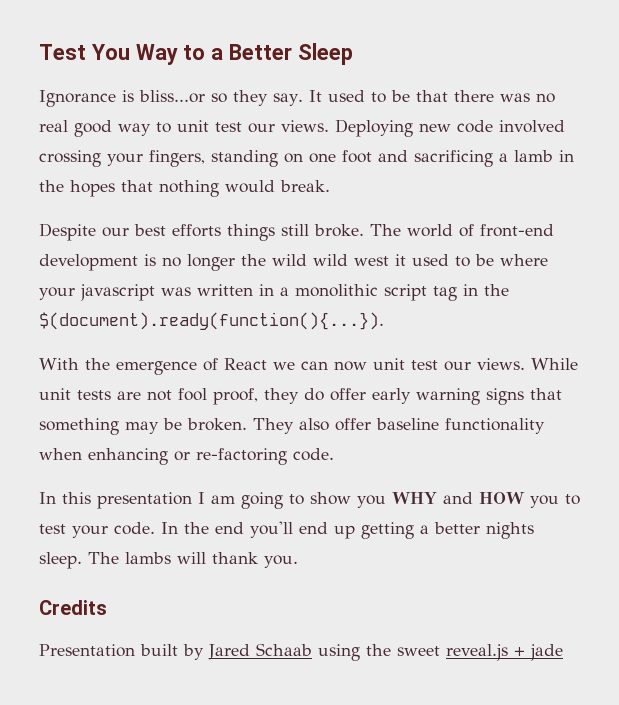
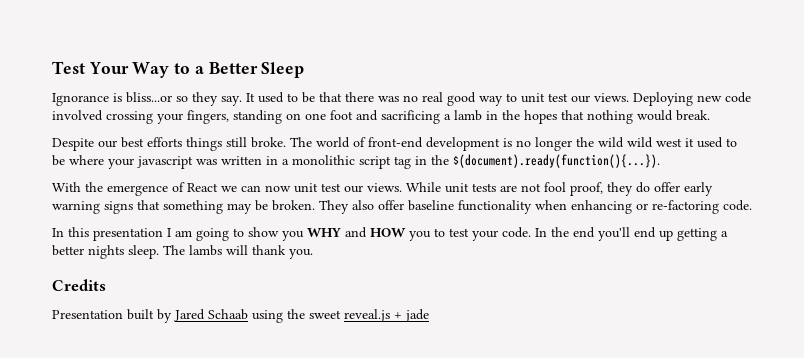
[90,44,130,60] You -> [88,62,129,74] Your

